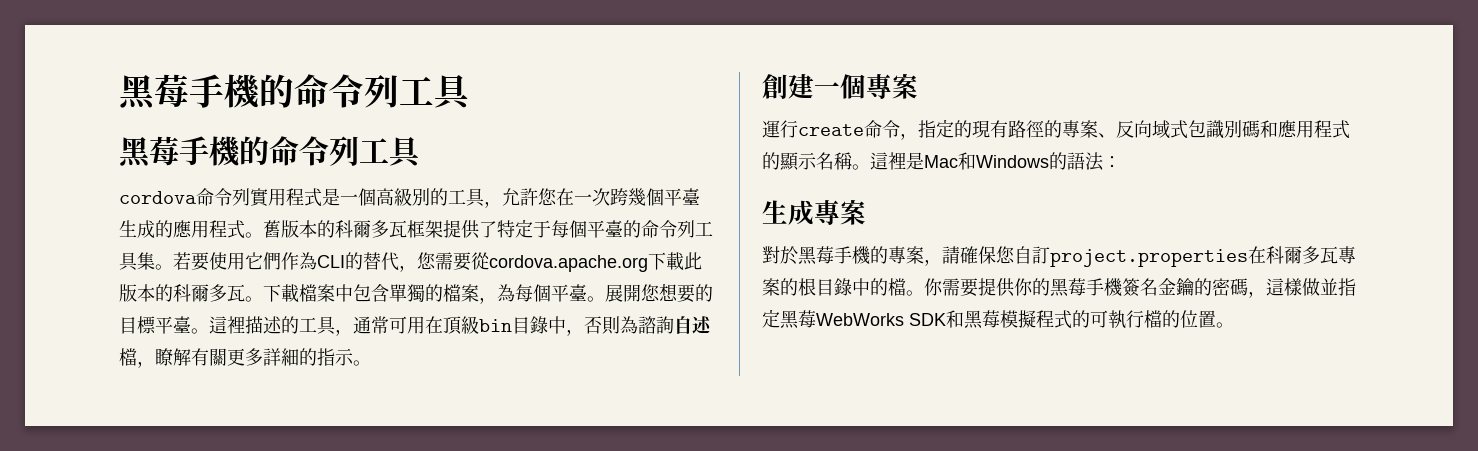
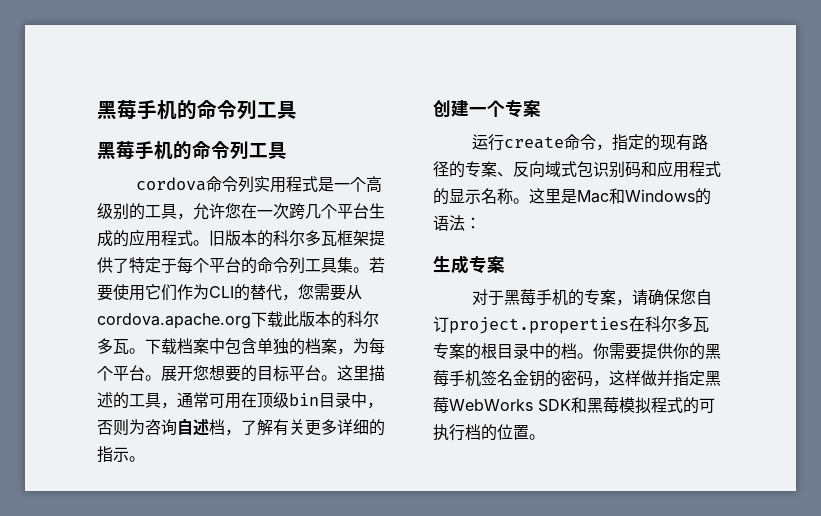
[119,74,261,110] 黑莓手機 -> [97,100,177,120] 黑莓手机
[209,136,241,167] 機 -> [154,141,173,160] 机
[250,188,269,207] 實 -> [254,176,271,192] 实
[358,188,430,206] 個高級別 -> [350,176,383,193] [97,203,129,220] 个高级别
[520,188,538,206] 許 -> [209,203,225,219] 许
[628,188,700,206] [119,220,192,238] 幾個平臺生成的應 -> [305,203,385,219] [97,229,145,247] 几个平台生成的应
[263,220,371,238] 舊版本的科爾 -> [209,230,305,247] 旧版本的科尔
[569,220,623,238] 個平臺 -> [193,257,241,273] 个平台
[263,252,317,270] 們作為 -> [161,284,209,301] 们作为
[471,252,684,272] 從cordova.apache.org下載 -> [346,285,362,300] [97,311,283,329] 从cordova.apache.org下载
[191,284,209,302] 爾 -> [363,311,379,327] 尔
[281,284,317,303] 載檔 -> [161,338,193,355] 载档
[389,283,713,304] [119,316,245,334] 單獨的檔案，為每個平臺。展開您想要的目標平臺。這裡 -> [257,338,385,355] [97,365,369,382] 单独的档案，为每个平台。展开您想要的目标平台。这里
[443,316,712,336] [119,348,299,368] 頂級bin目錄中，否則為諮詢自述檔，瞭解有關更多詳細 -> [257,392,383,409] [97,418,369,436] 顶级bin目录中，否则为咨询自述档，了解有关更多详细
[762,73,918,99] [762,120,780,138] 創建一個專案 // 運 -> [433,100,541,118] [472,134,489,150] 创建一个专案 // 运
[972,120,1080,138] 現有路徑的專 -> [660,134,709,151] [433,161,481,178] 现有路径的专
[1206,120,1350,139] [762,152,906,171] 識別碼和應用程式的顯示名稱。這裡 -> [593,160,721,178] [433,188,561,205] 识别码和应用程式的显示名称。这里
[1067,152,1085,170] 語 -> [433,215,449,231] 语
[814,200,866,225] [762,246,1356,267] [762,278,906,296] 專案 // 對於黑莓手機的專案，請確保您自訂project.properties在科爾多瓦專案的根目錄中的檔 -> [469,256,505,274] [472,289,713,306] [433,316,709,334] [433,343,577,360] 专案 // 对于黑莓手机的专案，请确保您自订project.properties在科尔多瓦专案的根目录中的档
[1104,278,1338,298] 機簽名金鑰的密碼，這樣做並 -> [465,370,673,387] 机签名金钥的密码，这样做并
[1018,310,1036,328] 擬 -> [635,397,651,414] 拟
[1108,310,1162,328] 執行檔 -> [433,424,481,441] 执行档

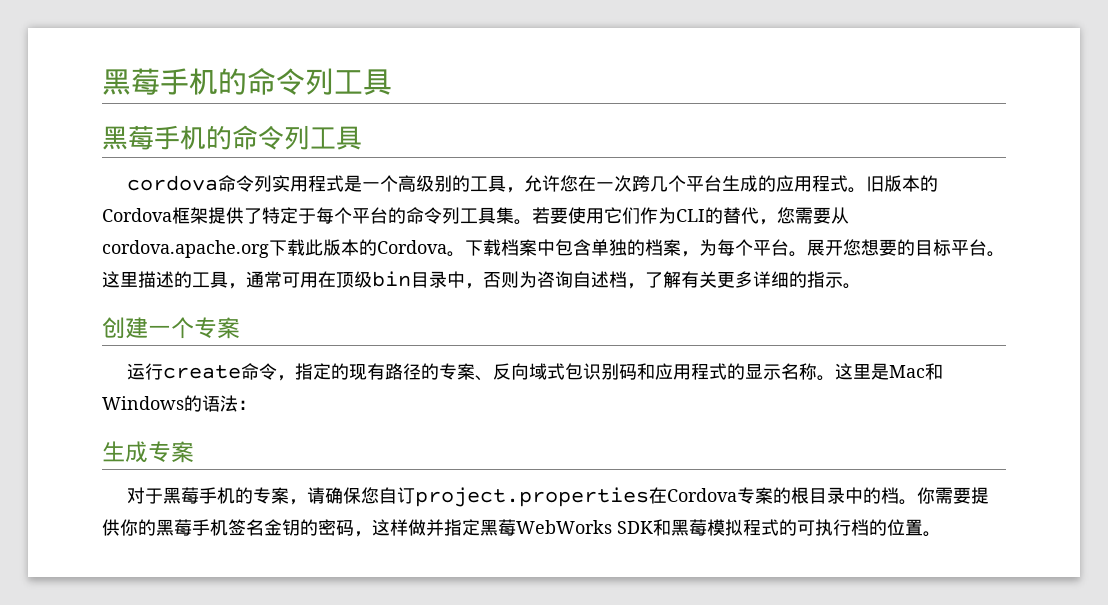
[273,230,337,246] 科尔多瓦 -> [102,208,172,222] Cordova
[347,311,379,327] [97,338,129,354] 科尔多瓦 -> [377,240,447,254] Cordova
[645,316,709,332] 科尔多瓦 -> [666,488,737,502] Cordova

